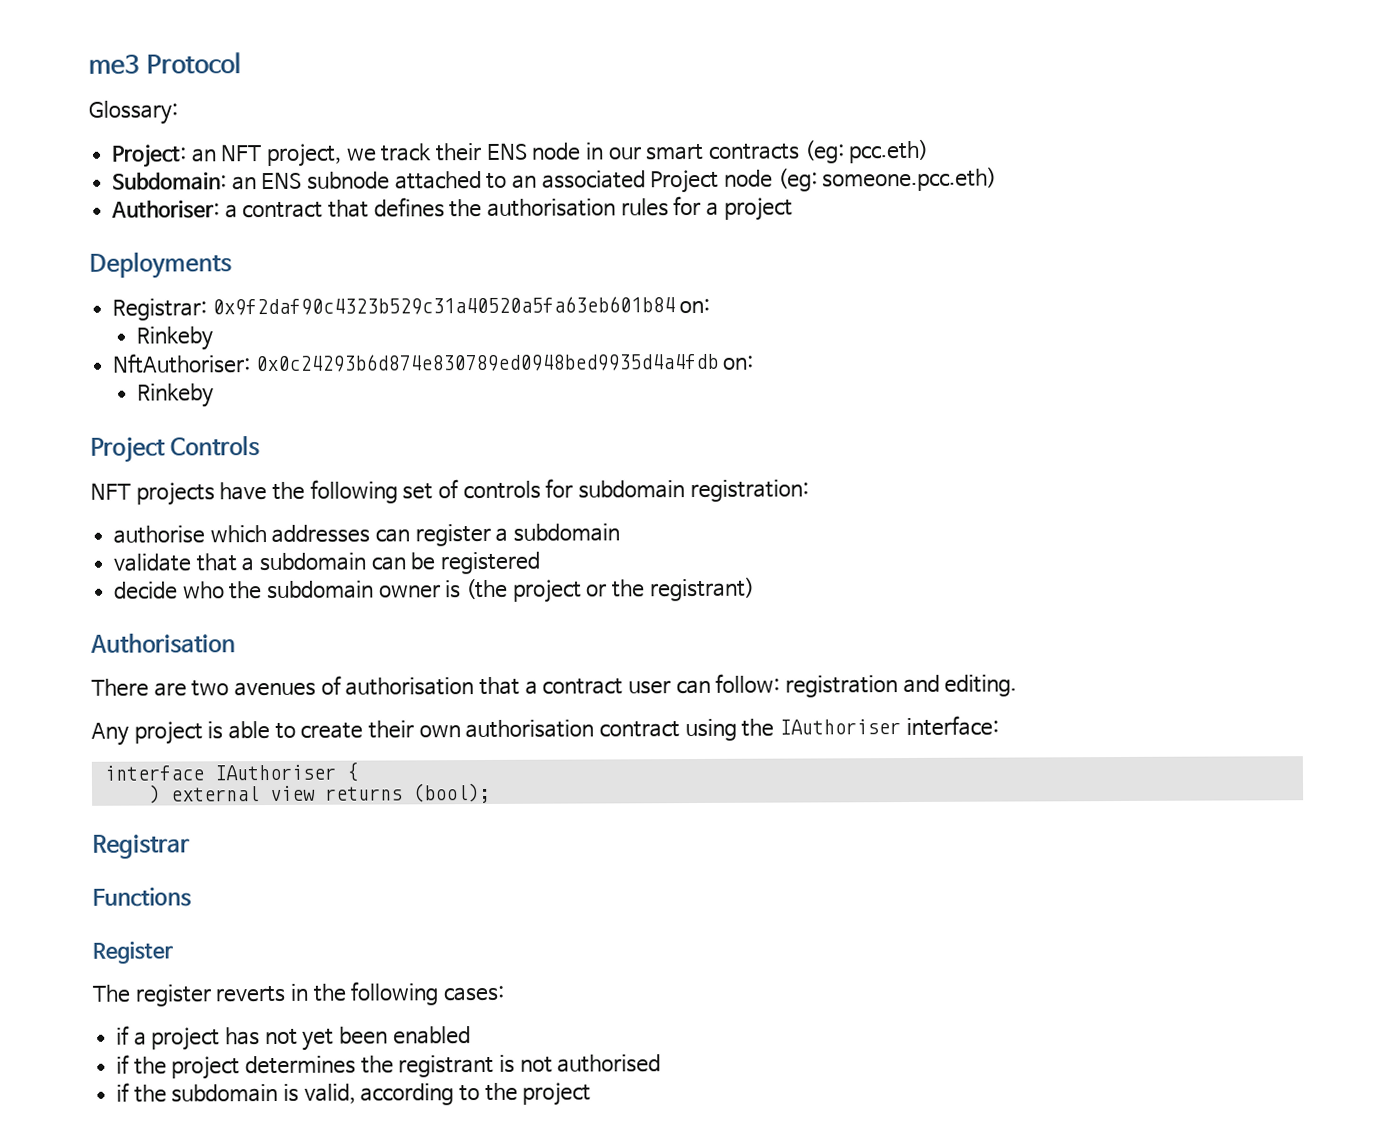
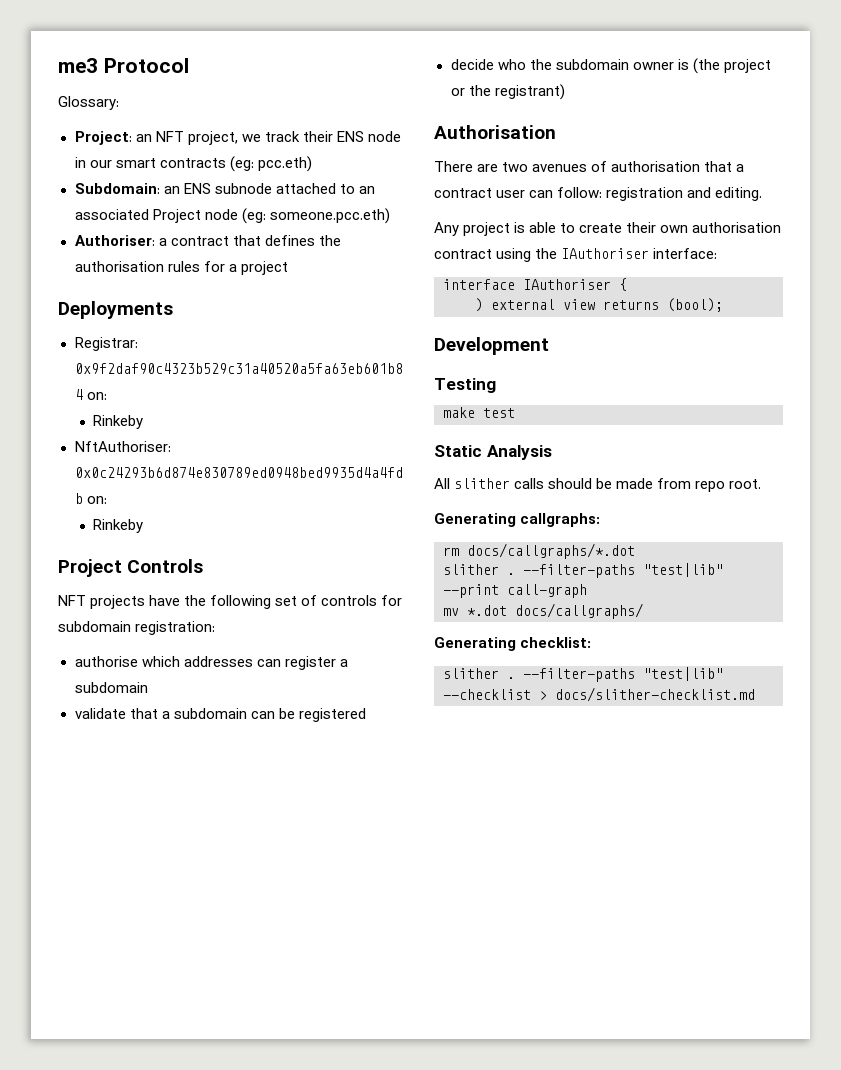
[92,834,190,859] [92,887,192,907] [92,941,173,964] [92,981,505,1007] [116,1025,471,1051] [116,1054,662,1080] [116,1082,592,1106] Registrar // Functions // Register // The register reverts in the following cases: // if a project has not yet been enabled // if the project determines the registrant is not authorised // if the subdomain is valid, according to the project -> [434,337,549,355] [434,378,496,393] [443,407,515,418] [434,445,552,460] [434,478,762,492] [434,513,601,527] [443,543,635,559] [443,563,723,578] [443,584,587,598] [443,603,643,619] [434,637,592,651] [443,667,723,682] [443,687,755,702] Development // Testing // make test // Static Analysis // All slither calls should be made from repo root. // Generating callgraphs: // rm docs/callgraphs/*.dot // slither . --filter-paths "test|lib" --print call-graph // mv *.dot docs/callgraphs/ // Generating checklist: // slither . --filter-paths "test|lib" --checklist > docs/slither-checklist.md

